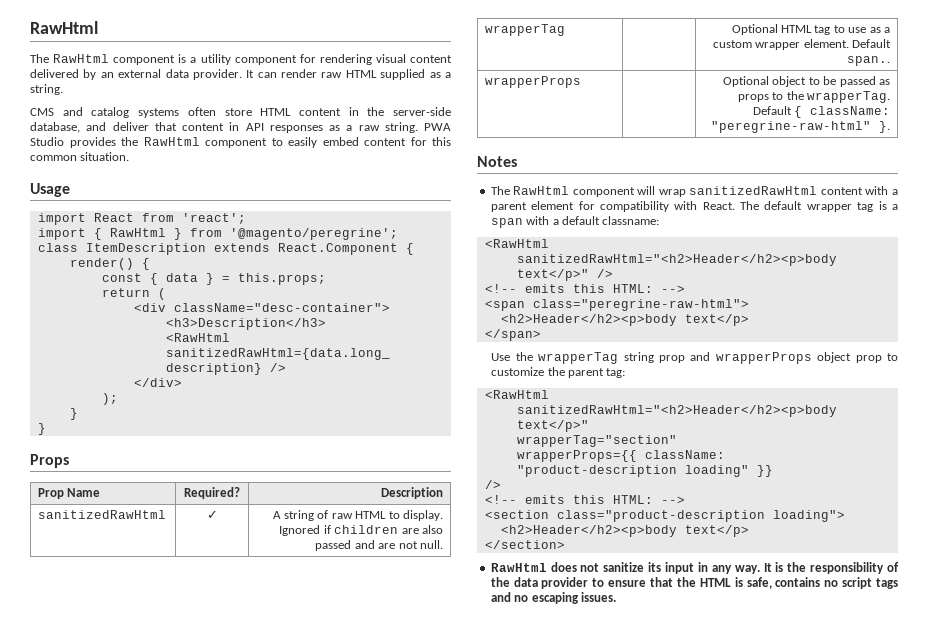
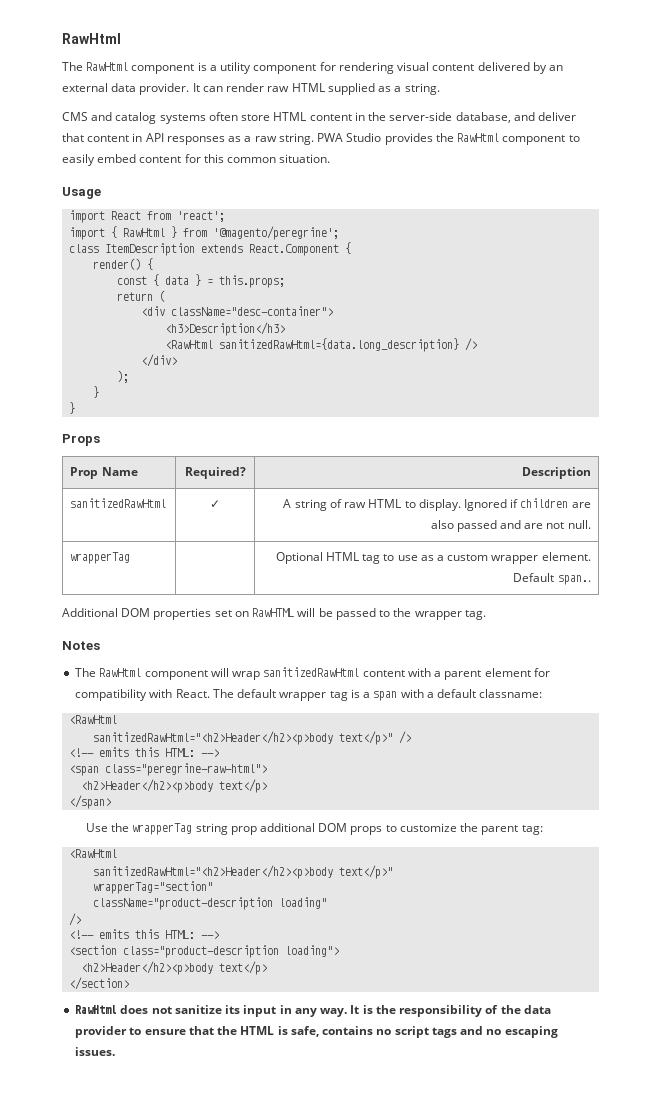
[485,76,582,88] [723,76,890,87] [737,91,890,103] [752,106,890,118] [710,121,890,133] // wrapperProps | | Optional object to be passed as props to the wrapperTag. Default { className: "peregrine-raw-html" }. -> [62,608,486,620] // Additional DOM properties set on RawHTML will be passed to the wrapper tag.
[690,352,882,364] and wrapperProps object prop -> [259,823,383,835] additional DOM props
[516,450,725,462] [516,465,677,477] wrapperProps={{ className: "product-description -> [93,897,274,910] className="product-description
[756,465,773,477] }} -> (328, 903) none

